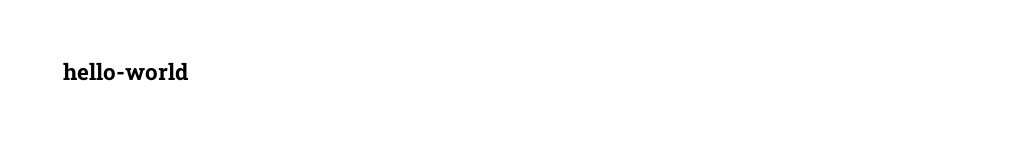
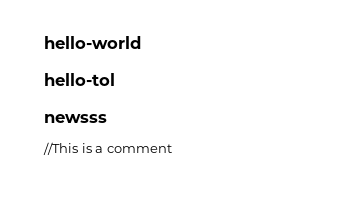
(188, 71) none -> [44,73,115,86] [44,114,107,123] [43,142,172,155] // hello-tol // newsss // //This is a comment

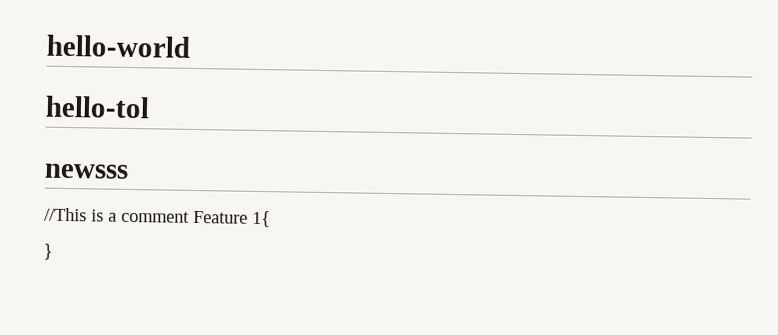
(172, 148) none -> [193,210,271,228] [43,243,53,260] Feature 1{ // }

